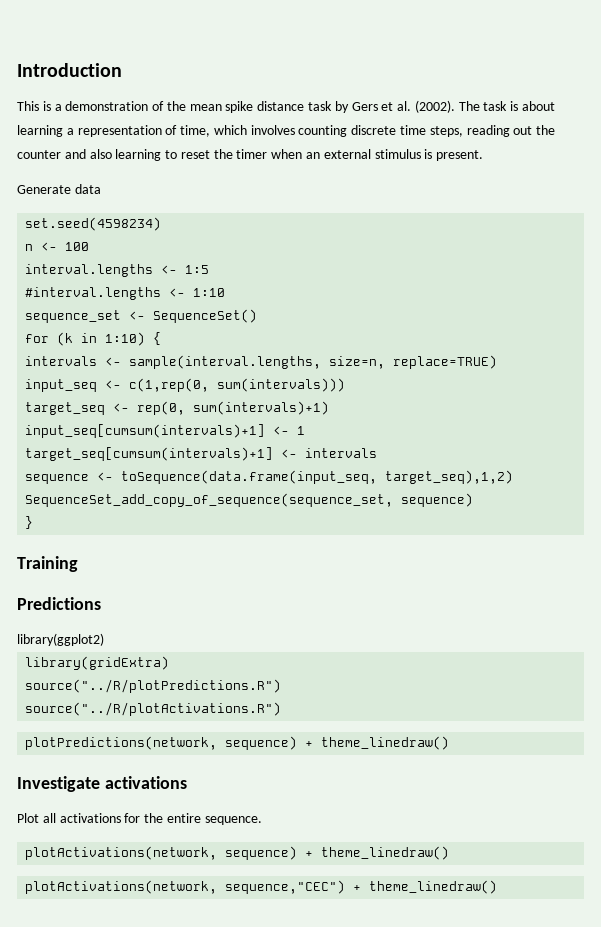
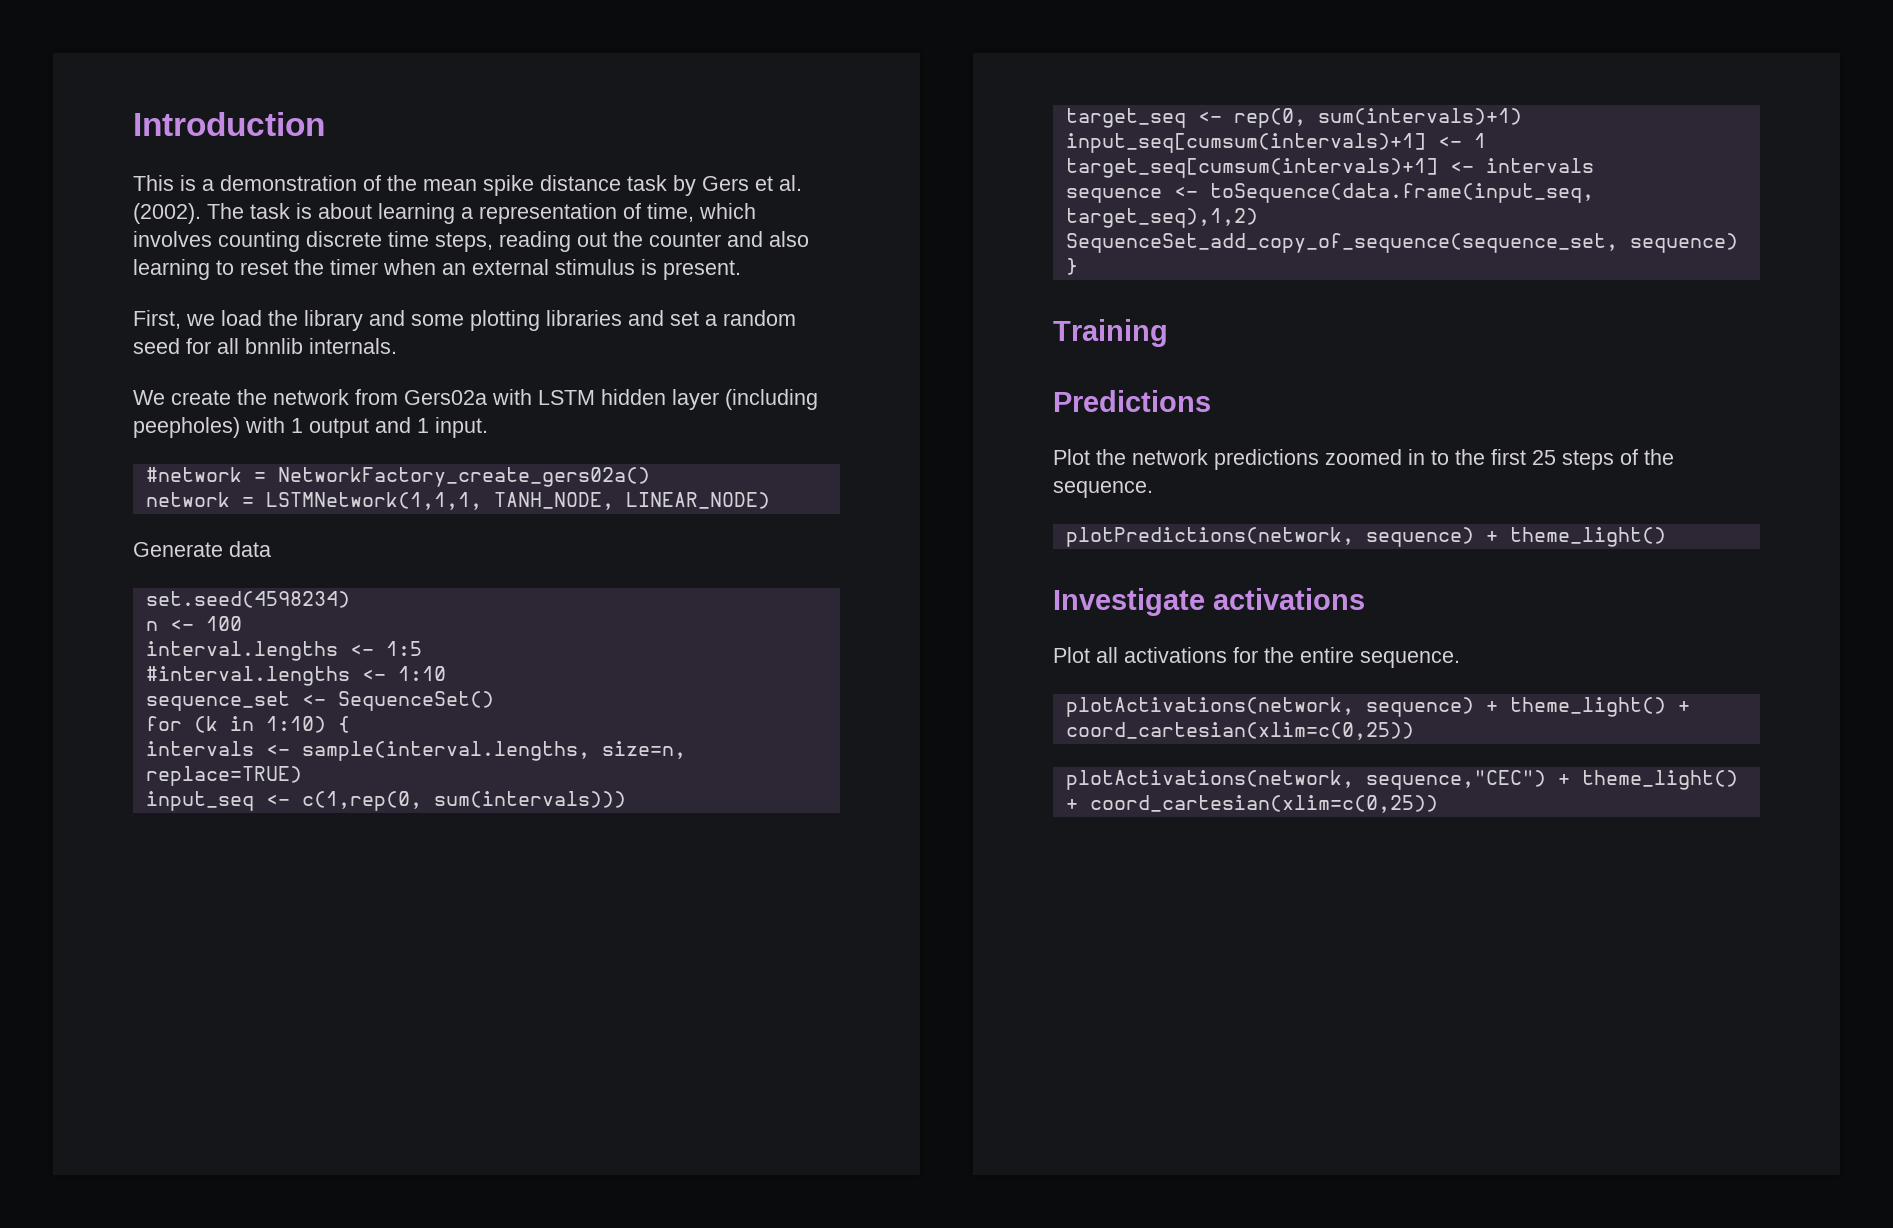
(484, 155) none -> [133,310,796,331] [133,338,397,354] [133,389,818,410] [133,417,488,438] [145,467,650,487] [145,492,770,510] // First, we load the library and some plotting libraries and set a random seed for all bnnlib internals. // We create the network from Gers02a with LSTM hidden layer (including peepholes) with 1 output and 1 input. // #network = NetworkFactory_create_gers02a() // network = LSTMNetwork(1,1,1, TANH_NODE, LINEAR_NODE)
[17,633,104,646] [25,656,170,670] [25,679,282,693] [25,702,282,716] library(ggplot2) // library(gridExtra) // source("../R/plotPredictions.R") // source("../R/plotActivations.R") -> [1053,449,1674,470] [1053,481,1153,498] Plot the network predictions zoomed in to the first 25 steps of the sequence.
[321,736,450,750] theme_linedraw() -> [1509,527,1666,547] theme_light()
[321,846,450,860] theme_linedraw() -> [1509,697,1690,717] [1065,722,1414,740] theme_light() + coord_cartesian(xlim=c(0,25))
[369,880,498,894] theme_linedraw() -> [1581,770,1738,790] [1065,795,1438,813] theme_light() + coord_cartesian(xlim=c(0,25))

